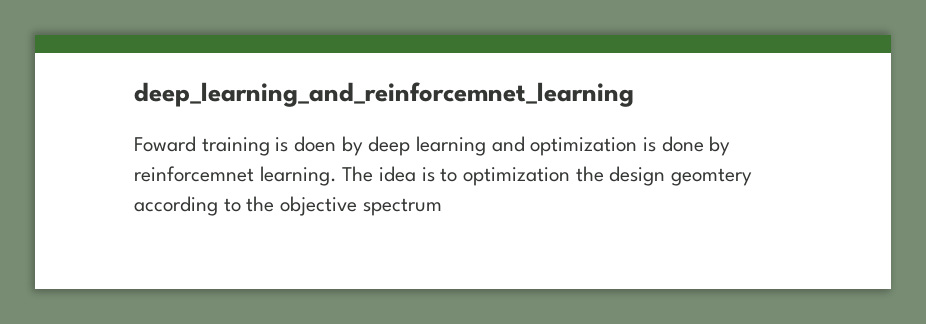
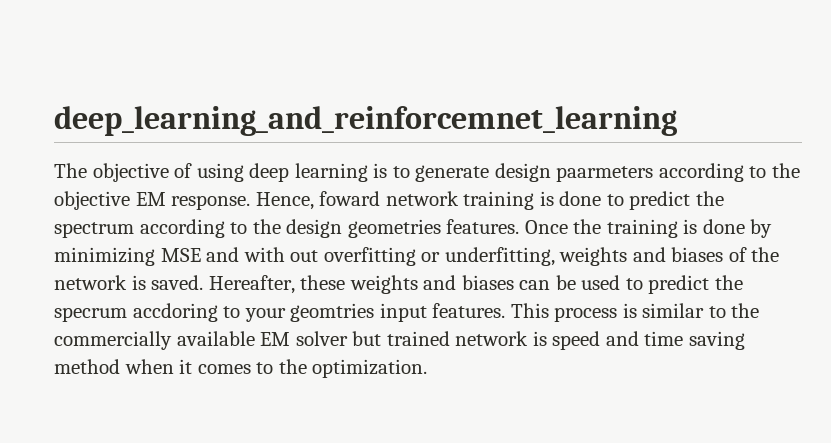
[134,136,731,156] [134,166,753,186] [134,196,442,216] Foward training is doen by deep learning and optimization is done by reinforcemnet learning. The idea is to optimization the design geomtery according to the objective spectrum -> [54,163,800,182] [54,191,724,210] [54,219,773,238] [54,247,780,266] [54,275,743,294] [54,303,760,322] [54,331,745,350] [54,359,428,378] The objective of using deep learning is to generate design paarmeters according to the objective EM response. Hence, foward network training is done to predict the spectrum according to the design geometries features. Once the training is done by minimizing MSE and with out overfitting or underfitting, weights and biases of the network is saved. Hereafter, these weights and biases can be used to predict the specrum accdoring to your geomtries input features. This process is similar to the commercially available EM solver but trained network is speed and time saving method when it comes to the optimization.

